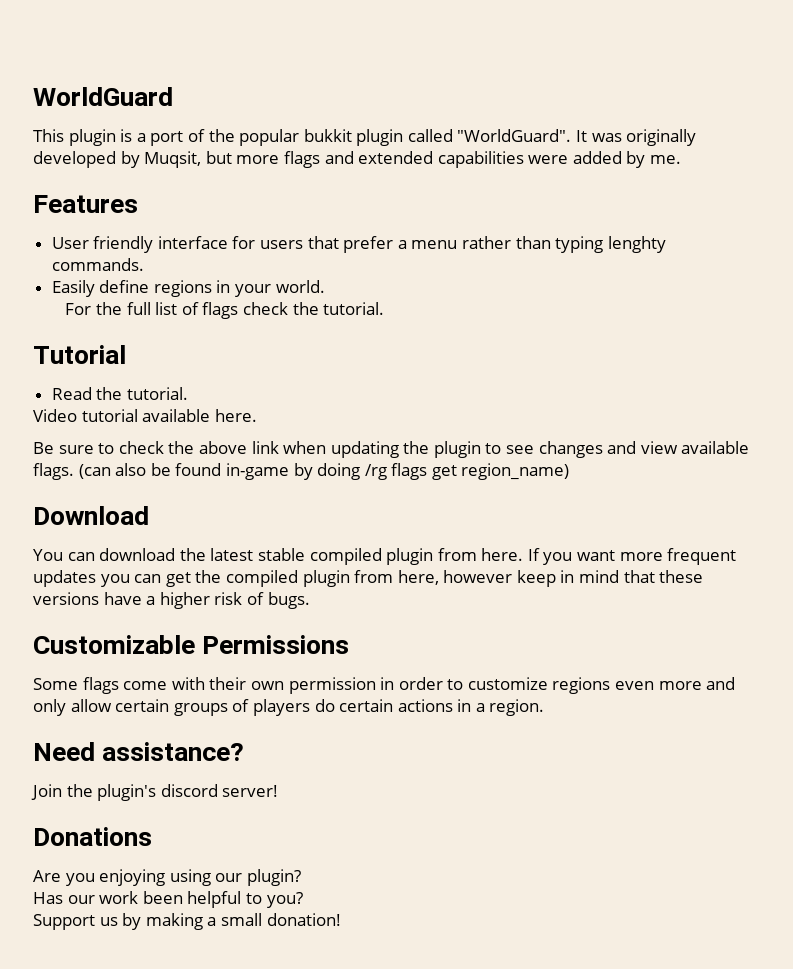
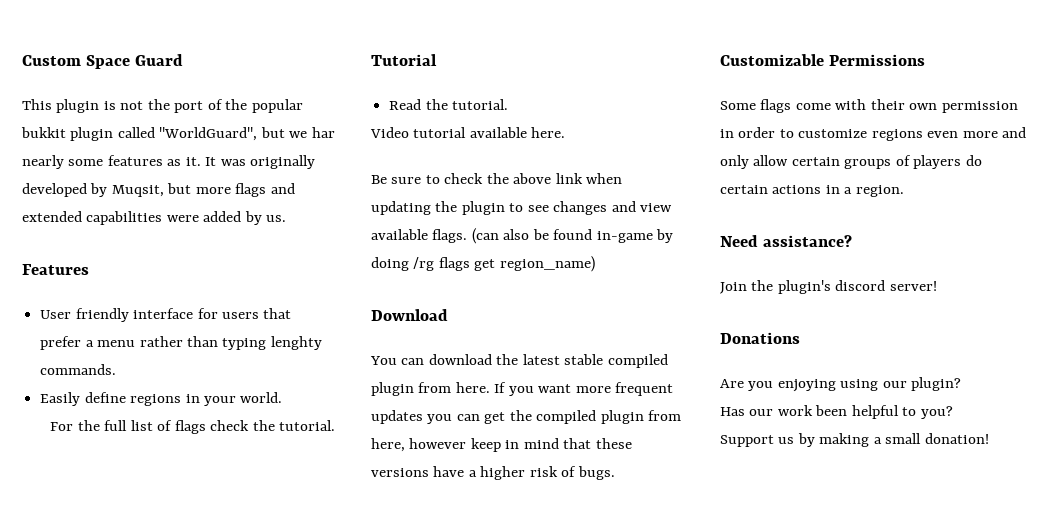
[33,87,173,106] WorldGuard -> [22,54,184,69] Custom Space Guard
[136,133,146,142] a -> [120,99,170,110] not the
[457,129,572,142] "WorldGuard". -> [159,127,335,141] [22,155,201,169] "WorldGuard", but we har nearly some features as it.
[650,155,682,164] me. -> [266,215,287,222] us.

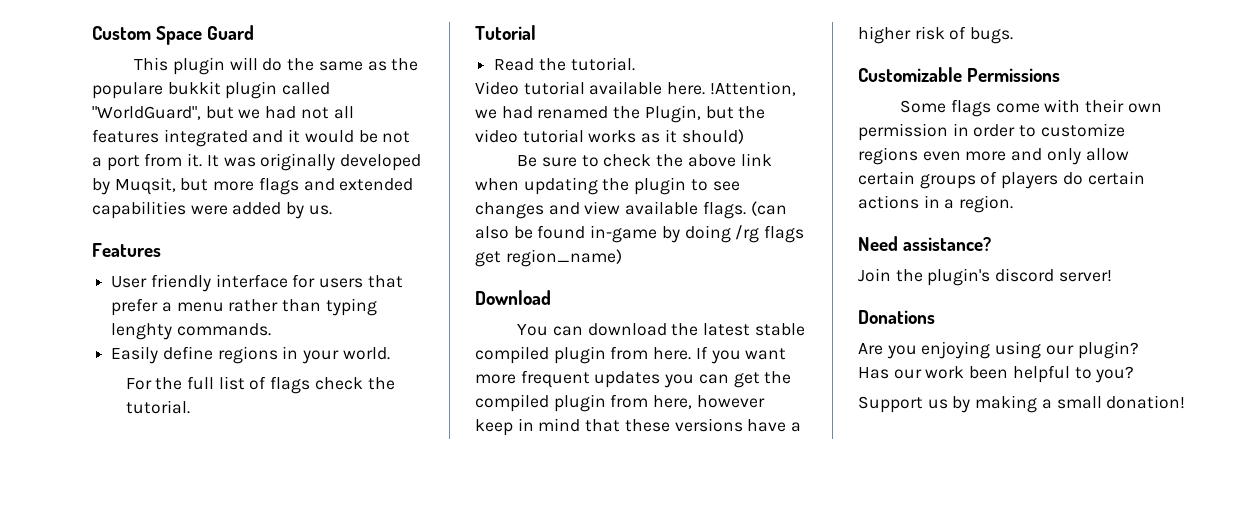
[103,99,303,113] is not the port of the popular -> [229,57,419,71] [92,82,163,99] will do the same as the populare
[311,127,335,138] [22,155,182,169] har nearly some features as -> [265,106,354,119] [92,129,411,147] [92,153,183,171] had not all features integrated and it would be not a port from
(566, 132) none -> [709,81,796,96] [475,105,766,123] [475,129,744,144] !Attention, we had renamed the Plugin, but the video tutorial works as it should)

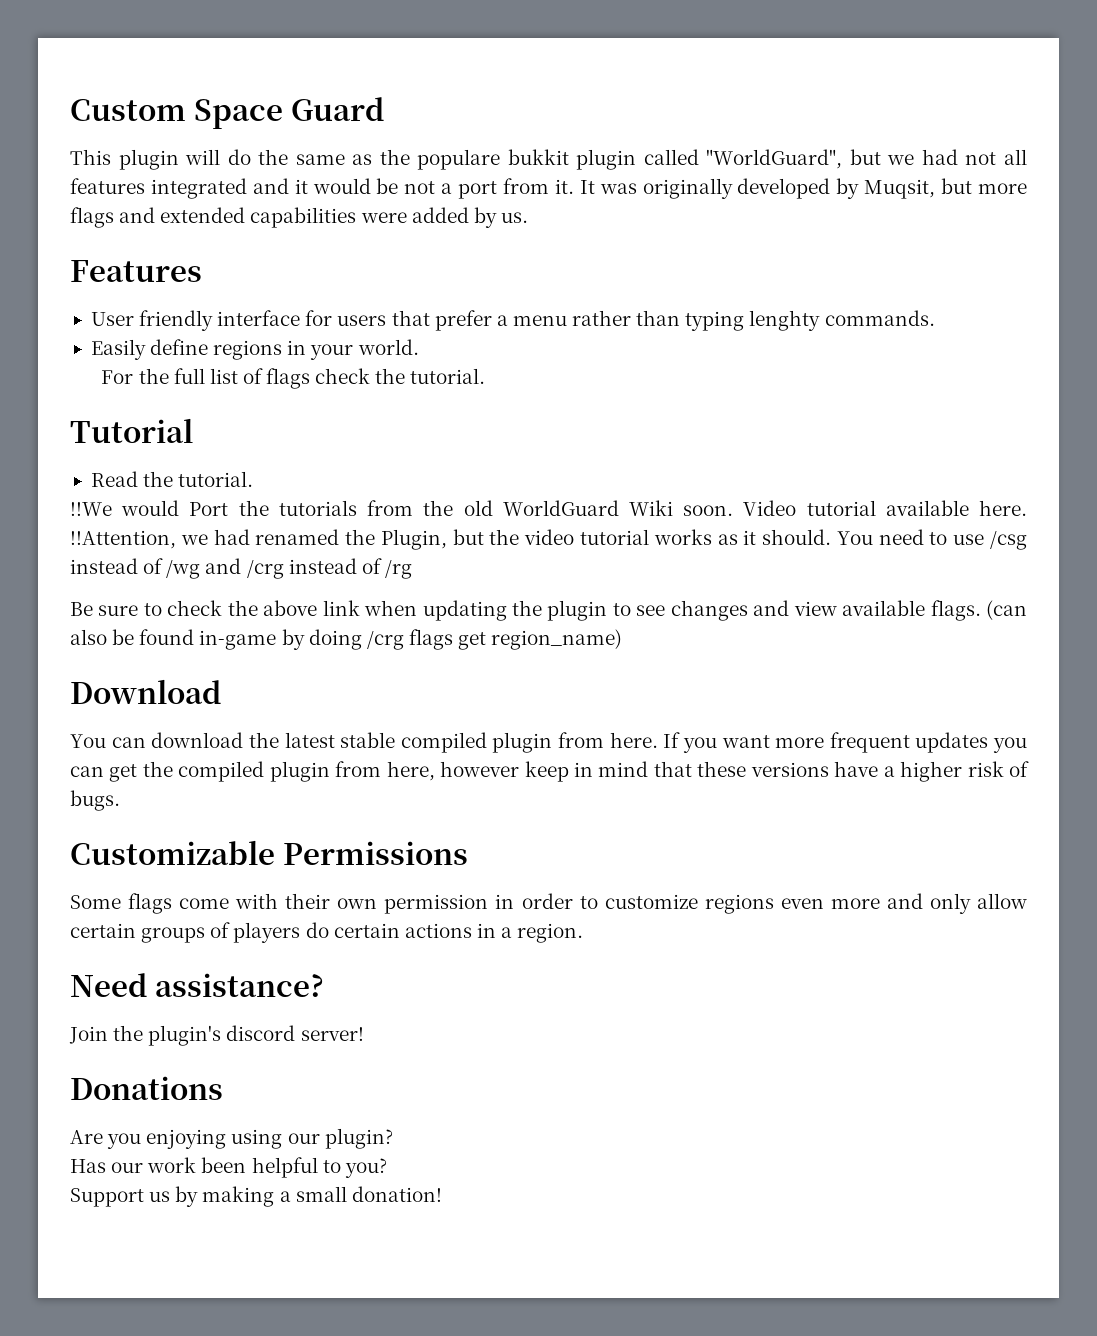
(635, 64) none -> [70,500,734,516] !!We would Port the tutorials from the old WorldGuard Wiki soon.
[709,81,796,96] !Attention, -> [70,530,176,549] !!Attention,
[681,129,744,144] should) -> [762,529,1028,550] [70,558,412,579] should. You need to use /csg instead of /wg and /crg instead of /rg
[735,225,760,243] /rg -> [366,631,404,650] /crg

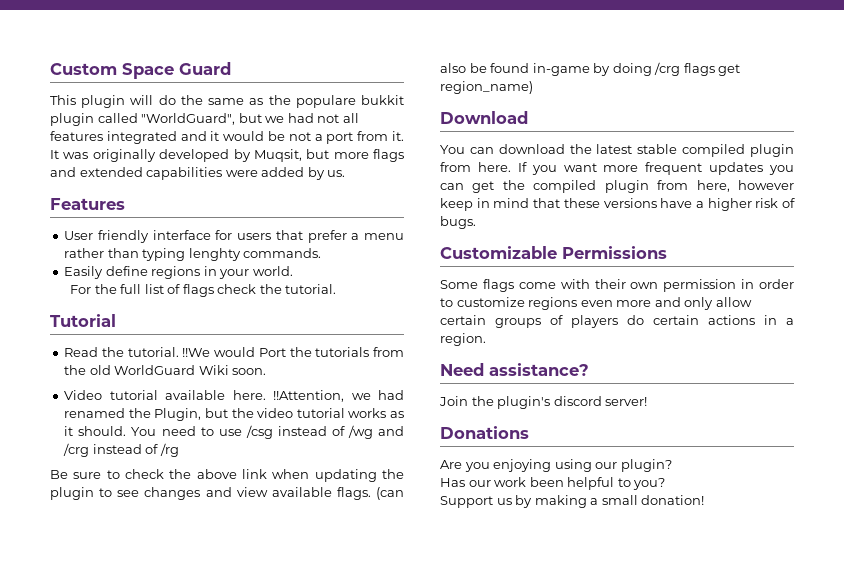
(254, 479) // -> (179, 352) none
(734, 510) none -> (267, 371) //

